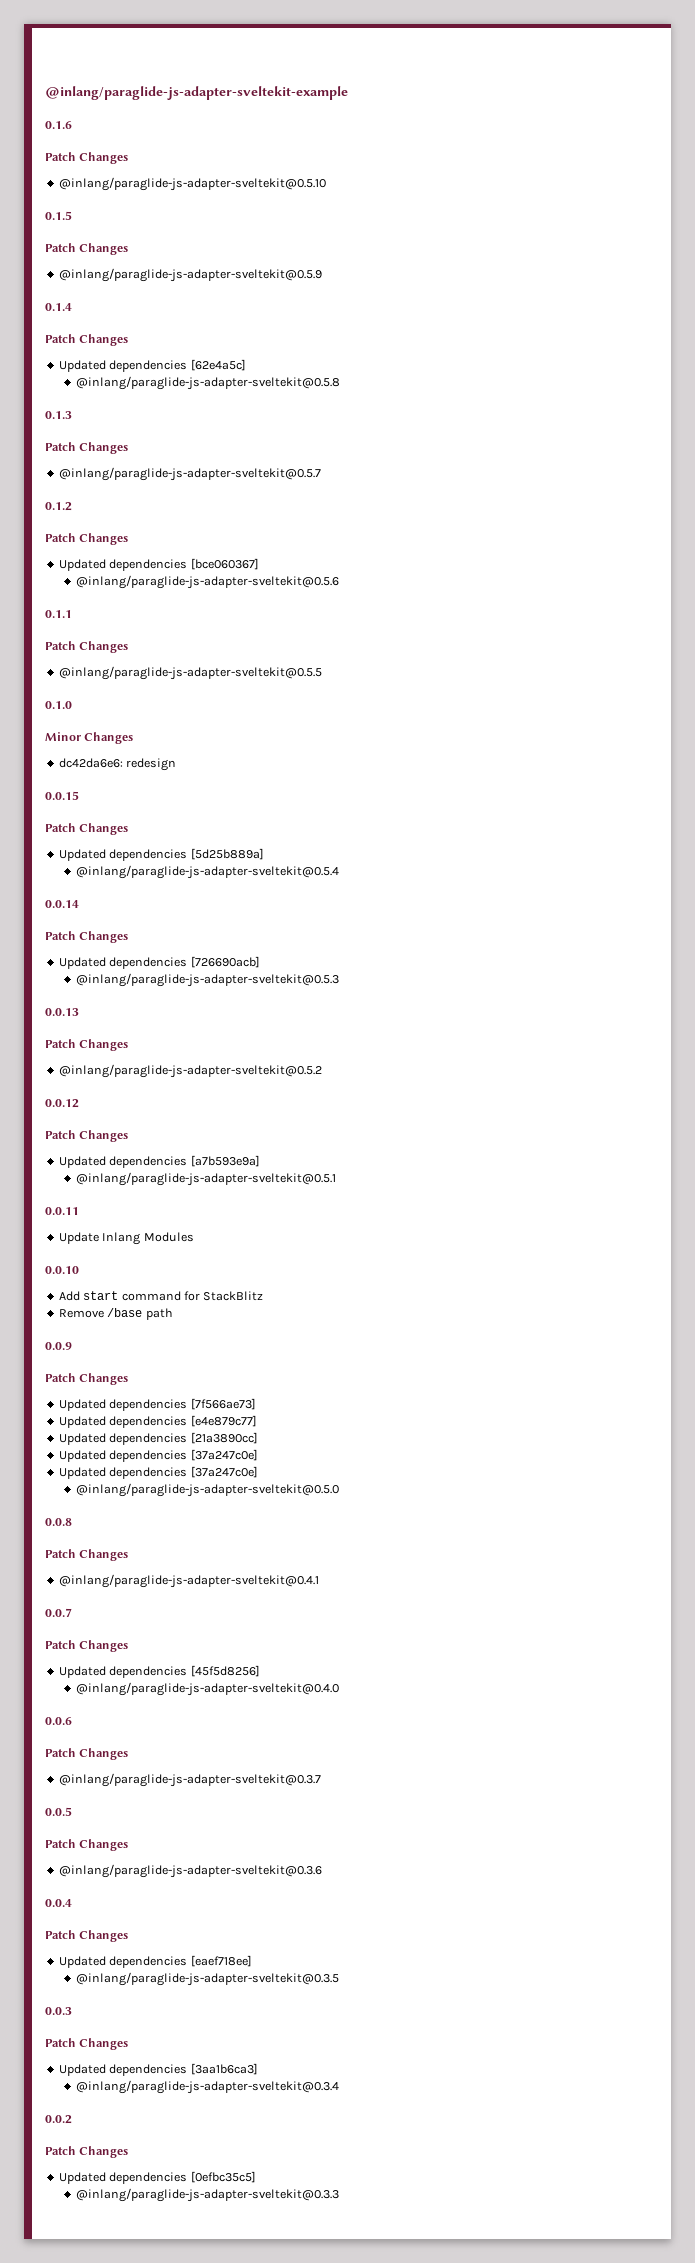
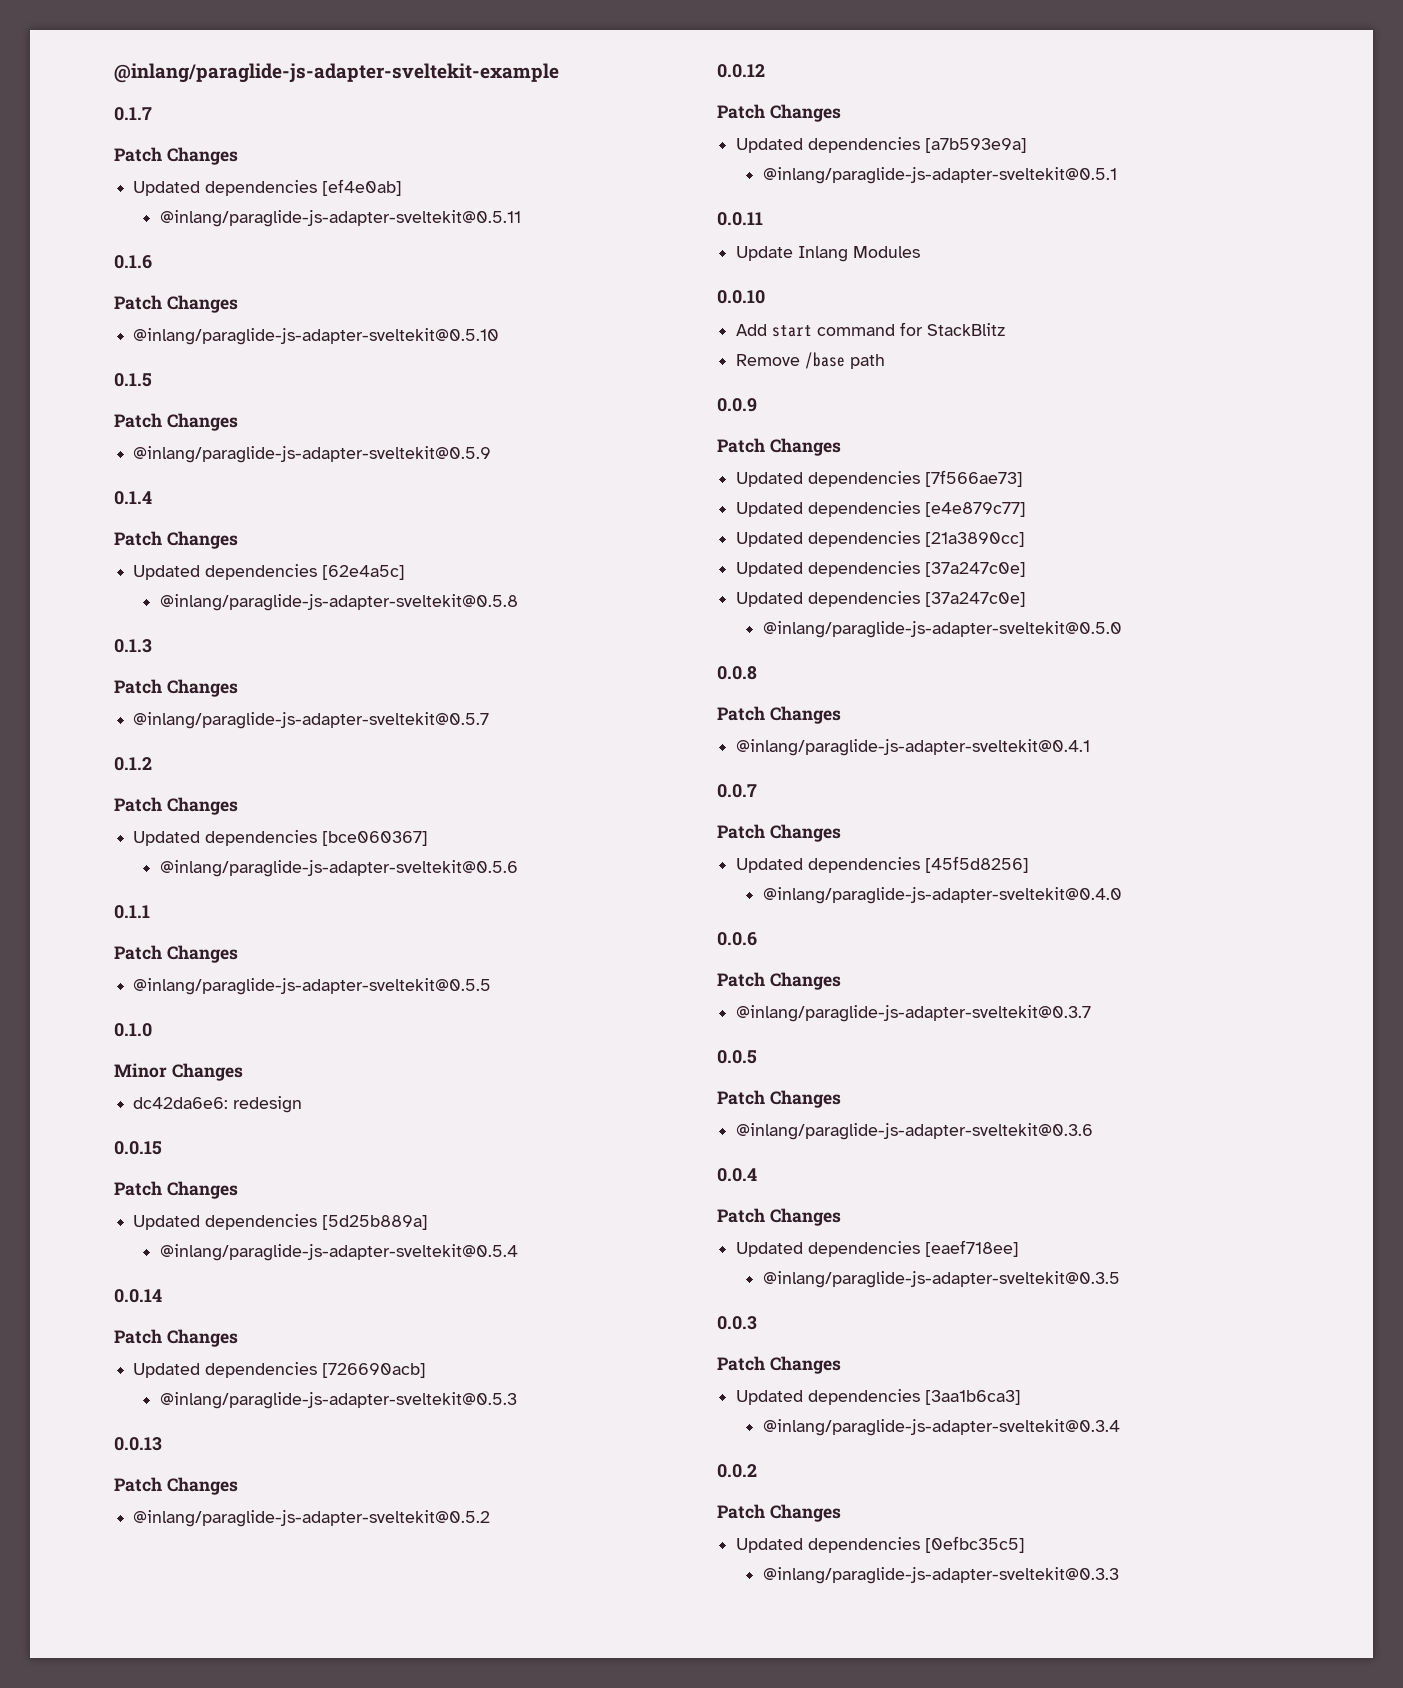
(348, 93) none -> [114,107,152,121] [114,147,238,165] [133,179,403,196] [160,210,522,227] // 0.1.7 // Patch Changes // Updated dependencies [ef4e0ab] // @inlang/paraglide-js-adapter-sveltekit@0.5.11

